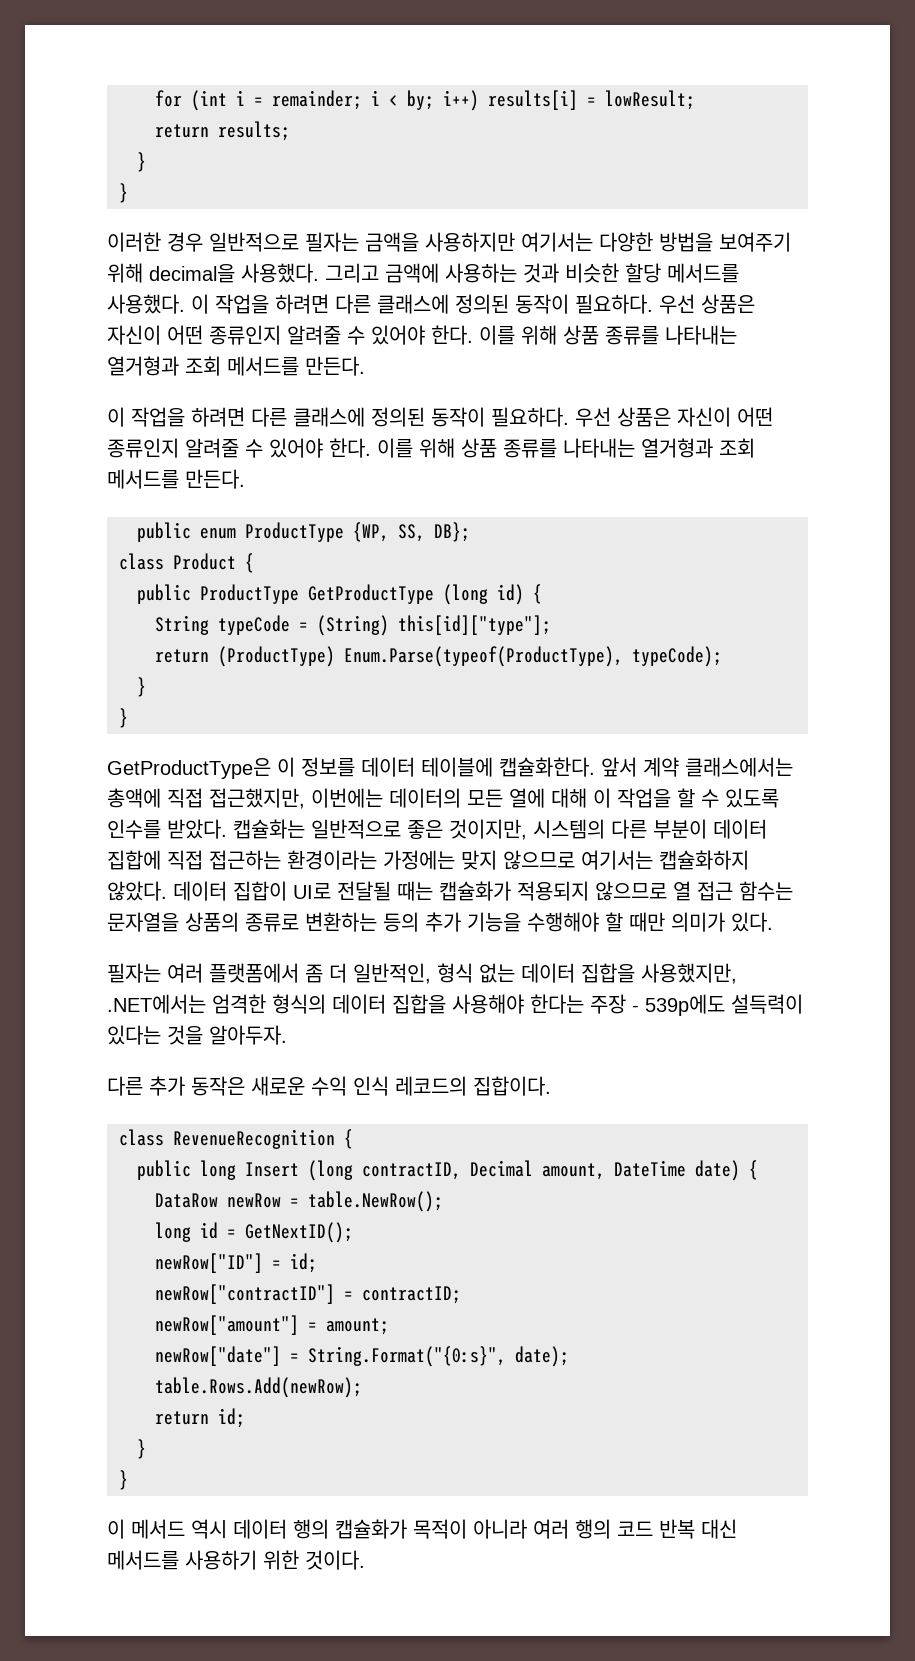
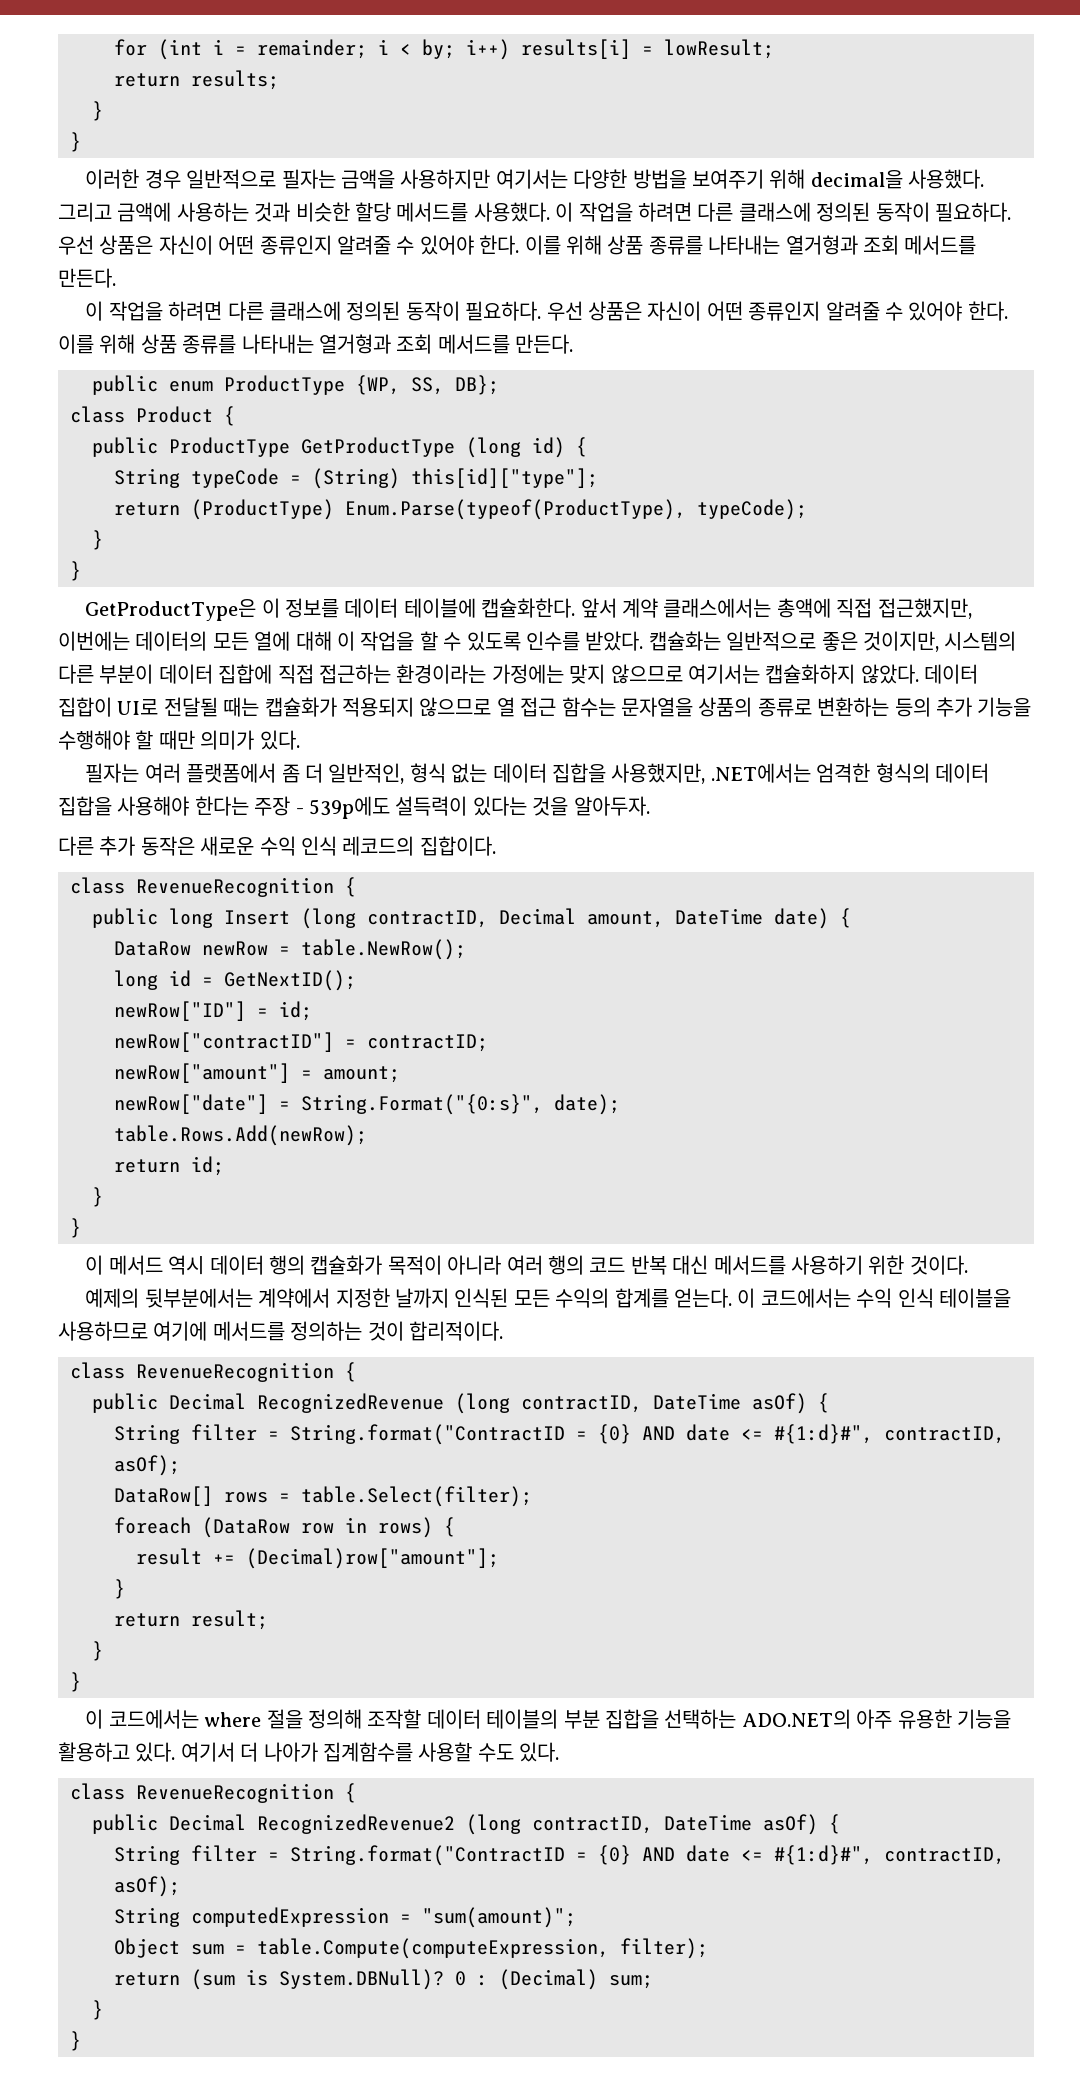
(365, 1560) none -> [85,1288,1011,1308] [58,1321,503,1341] [70,1362,356,1382] [92,1393,829,1414] [114,1424,1005,1445] [114,1455,180,1476] [114,1486,532,1507] [114,1517,455,1538] [136,1548,499,1569] [114,1579,125,1599] [114,1610,268,1630] [92,1641,103,1661] [70,1672,81,1692] [85,1709,1011,1729] [58,1742,560,1762] [70,1783,356,1803] [92,1814,840,1835] [114,1845,1005,1866] [114,1876,180,1897] [114,1907,576,1928] [114,1938,708,1959] [114,1969,653,1990] [92,2000,103,2020] [70,2031,81,2051] // 예제의 뒷부분에서는 계약에서 지정한 날까지 인식된 모든 수익의 합계를 얻는다. 이 코드에서는 수익 인식 테이블을 사용하므로 여기에 메서드를 정의하는 것이 합리적이다. // class RevenueRecognition { // public Decimal RecognizedRevenue (long contractID, DateTime asOf) { // String filter = String.format("ContractID = {0} AND date <= #{1:d}#", contractID, asOf); // DataRow[] rows = table.Select(filter); // foreach (DataRow row in rows) { // result += (Decimal)row["amount"]; // } // return result; // } // } // 이 코드에서는 where 절을 정의해 조작할 데이터 테이블의 부분 집합을 선택하는 ADO.NET의 아주 유용한 기능을 활용하고 있다. 여기서 더 나아가 집계함수를 사용할 수도 있다. // class RevenueRecognition { // public Decimal RecognizedRevenue2 (long contractID, DateTime asOf) { // String filter = String.format("ContractID = {0} AND date <= #{1:d}#", contractID, asOf); // String computedExpression = "sum(amount)"; // Object sum = table.Compute(computeExpression, filter); // return (sum is System.DBNull)? 0 : (Decimal) sum; // } // }

